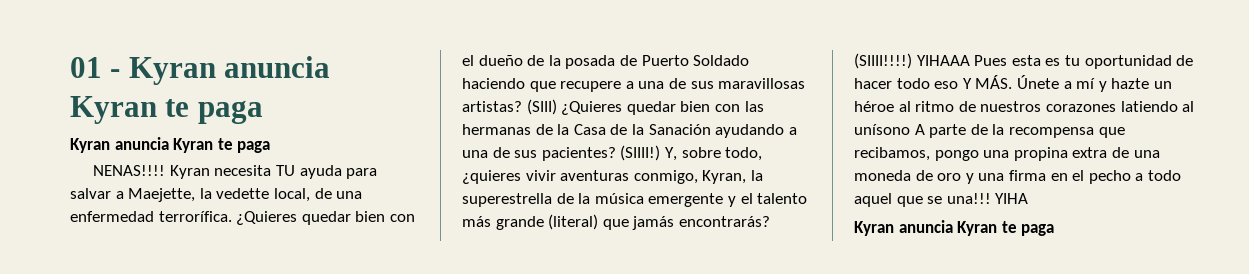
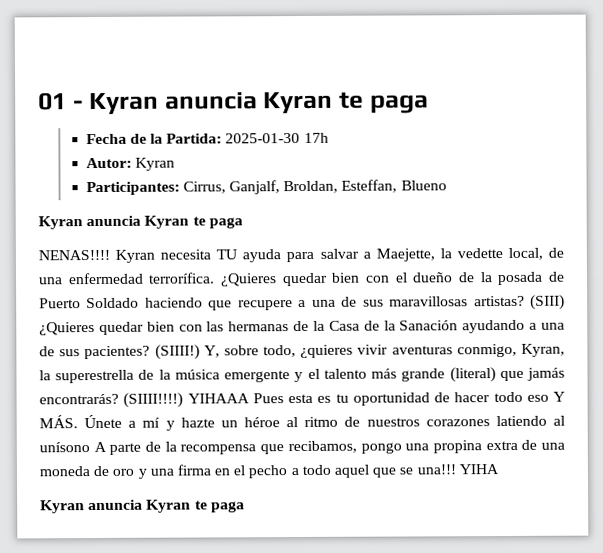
(263, 112) none -> [85,132,329,145] [85,157,175,171] [85,179,447,196] // Fecha de la Partida: 2025-01-30 17h // Autor: Kyran // Participantes: Cirrus, Ganjalf, Broldan, Esteffan, Blueno

